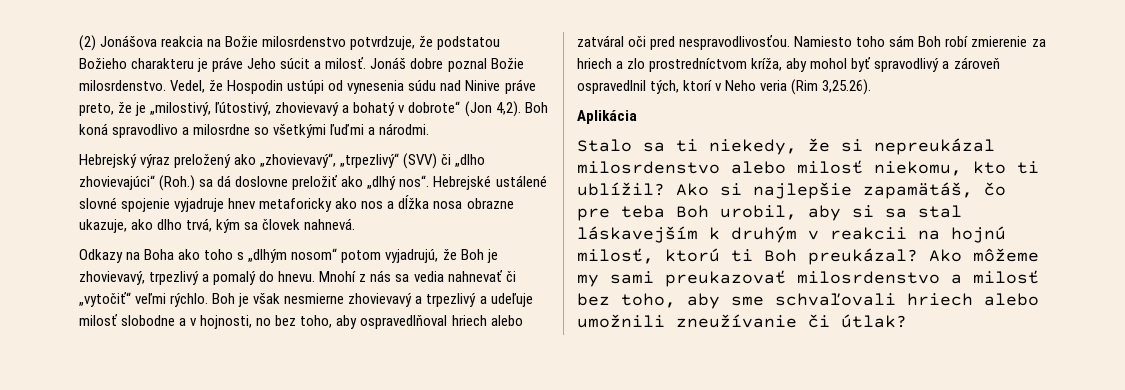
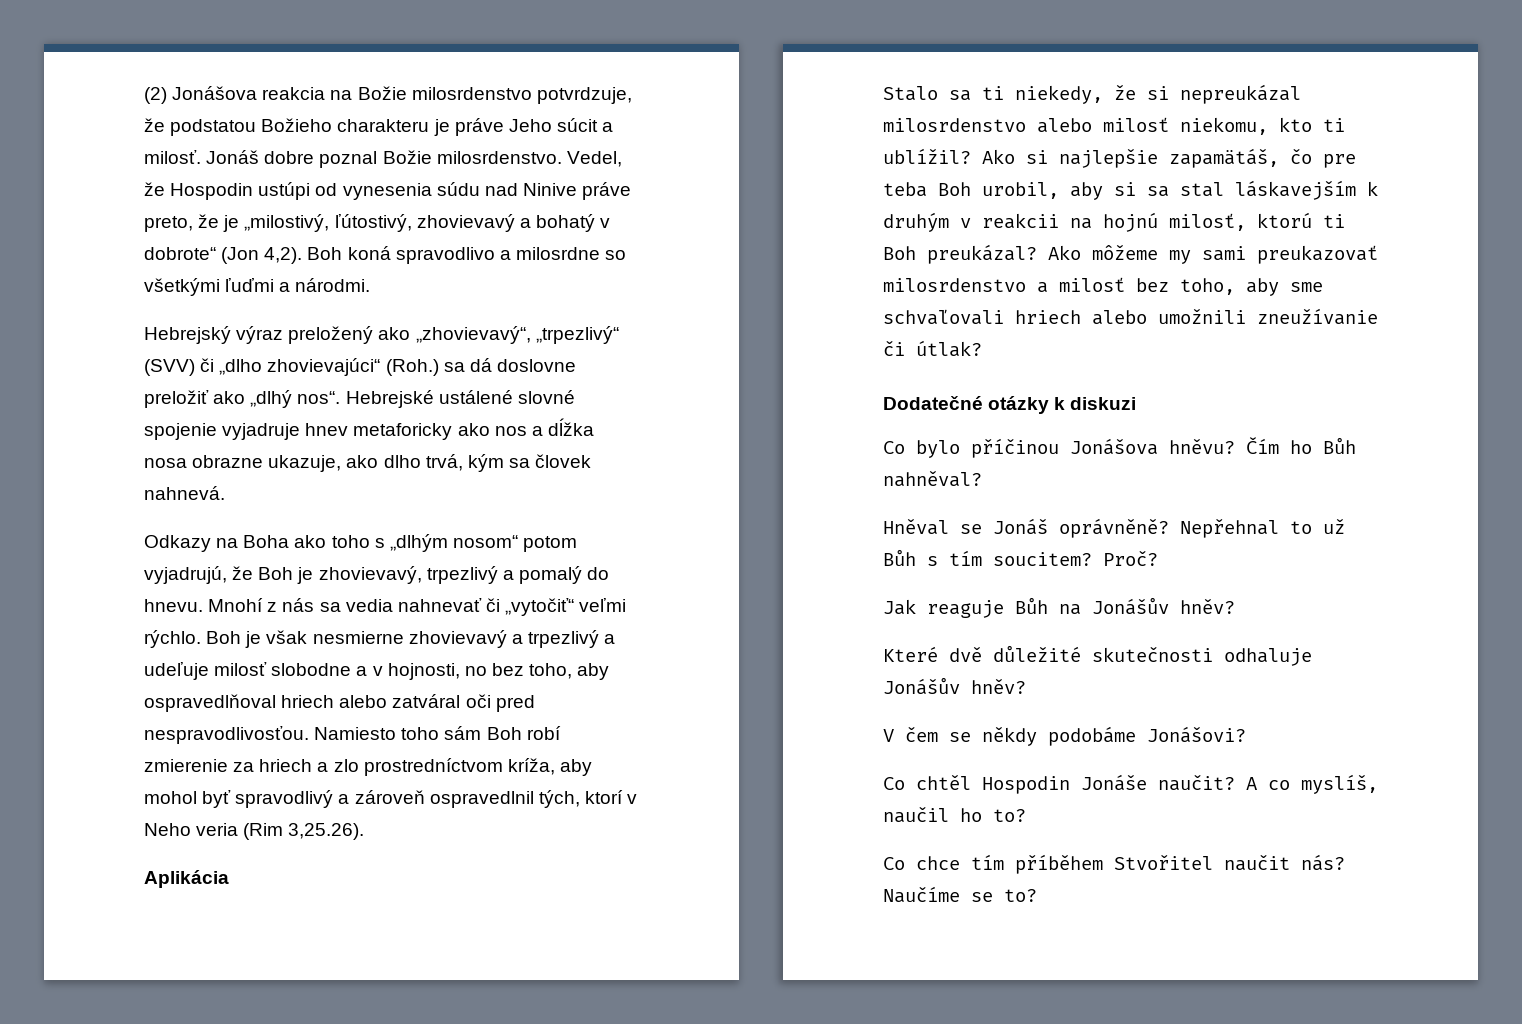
(907, 321) none -> [883,396,1137,414] [883,437,1356,458] [883,471,982,487] [883,518,1345,538] [883,549,1158,566] [883,597,1235,618] [883,645,1312,666] [883,677,1026,695] [883,726,1246,746] [883,774,1378,794] [883,807,1026,823] [883,854,1345,874] [883,886,1037,903] // Dodatečné otázky k diskuzi // Co bylo příčinou Jonášova hněvu? Čím ho Bůh nahněval? // Hněval se Jonáš oprávněně? Nepřehnal to už Bůh s tím soucitem? Proč? // Jak reaguje Bůh na Jonášův hněv? // Které dvě důležité skutečnosti odhaluje Jonášův hněv? // V čem se někdy podobáme Jonášovi? // Co chtěl Hospodin Jonáše naučit? A co myslíš, naučil ho to? // Co chce tím příběhem Stvořitel naučit nás? Naučíme se to?

